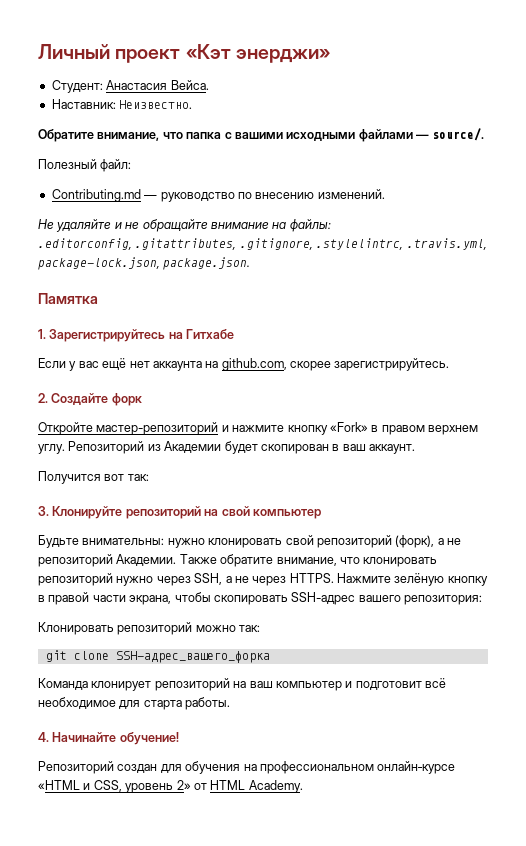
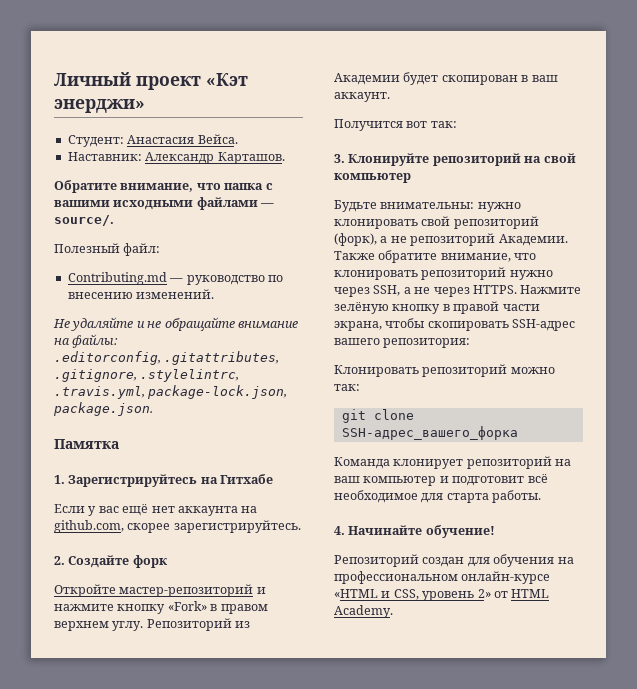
[119,100,193,109] Неизвестно. -> [145,152,285,164] Александр Карташов.

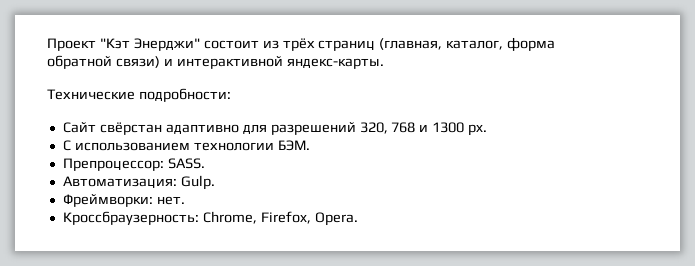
[54,72,248,90] [54,99,145,113] [67,134,238,147] [67,152,285,164] [54,180,273,193] [54,197,275,210] [54,215,114,226] [54,243,161,256] [67,272,283,285] [67,289,215,299] [53,317,298,331] [54,334,119,348] [54,351,280,365] [54,369,240,382] [54,385,288,399] [53,402,153,416] [54,439,119,449] [54,474,274,487] [54,504,258,516] [54,520,301,533] [54,555,168,568] [54,584,266,597] [54,601,268,614] [54,618,251,631] [334,72,558,85] [334,92,390,102] [334,119,457,131] [334,153,576,166] [334,173,411,183] [334,200,521,212] [334,216,539,229] [334,233,568,246] [334,250,537,263] [334,267,553,280] [334,285,582,297] [334,301,540,314] [334,318,576,331] [334,338,471,348] [334,364,555,377] [334,384,360,391] [341,409,414,423] [341,426,518,440] [334,456,572,469] [334,474,548,486] [334,490,542,503] [334,525,495,538] [334,554,574,567] [334,571,551,584] [334,589,550,601] [334,605,393,618] Личный проект «Кэт энерджи» // Студент: Анастасия Вейса. // Наставник: Александр Карташов. // Обратите внимание, что папка с вашими исходными файлами — source/. // Полезный файл: // Contributing.md — руководство по внесению изменений. // Не удаляйте и не обращайте внимание на файлы: // .editorconfig, .gitattributes, .gitignore, .stylelintrc, .travis.yml, package-lock.json, package.json. // Памятка // 1. Зарегистрируйтесь на Гитхабе // Если у вас ещё нет аккаунта на github.com, скорее зарегистрируйтесь. // 2. Создайте форк // Откройте мастер-репозиторий и нажмите кнопку «Fork» в правом верхнем углу. Репозиторий из Академии будет скопирован в ваш аккаунт. // Получится вот так: // 3. Клонируйте репозиторий на свой компьютер // Будьте внимательны: нужно клонировать свой репозиторий (форк), а не репозиторий Академии. Также обратите внимание, что клонировать репозиторий нужно через SSH, а не через HTTPS. Нажмите зелёную кнопку в правой части экрана, чтобы скопировать SSH-адрес вашего репозитория: // Клонировать репозиторий можно так: // git clone SSH-адрес_вашего_форка // Команда клонирует репозиторий на ваш компьютер и подготовит всё необходимое для старта работы. // 4. Начинайте обучение! // Репозиторий создан для обучения на профессиональном онлайн‑курсе «HTML и CSS, уровень 2» от HTML Academy. -> [47,37,556,51] [47,55,384,69] [47,88,231,102] [62,122,488,136] [62,140,310,151] [62,158,205,171] [62,175,215,190] [62,194,185,207] [62,211,358,226] Проект "Кэт Энерджи" состоит из трёх страниц (главная, каталог, форма обратной связи) и интерактивной яндекс-карты. // Технические подробности: // Сайт свёрстан адаптивно для разрешений 320, 768 и 1300 px. // С использованием технологии БЭМ. // Препроцессор: SASS. // Автоматизация: Gulp. // Фреймворки: нет. // Кроссбраузерность: Chrome, Firefox, Opera.

